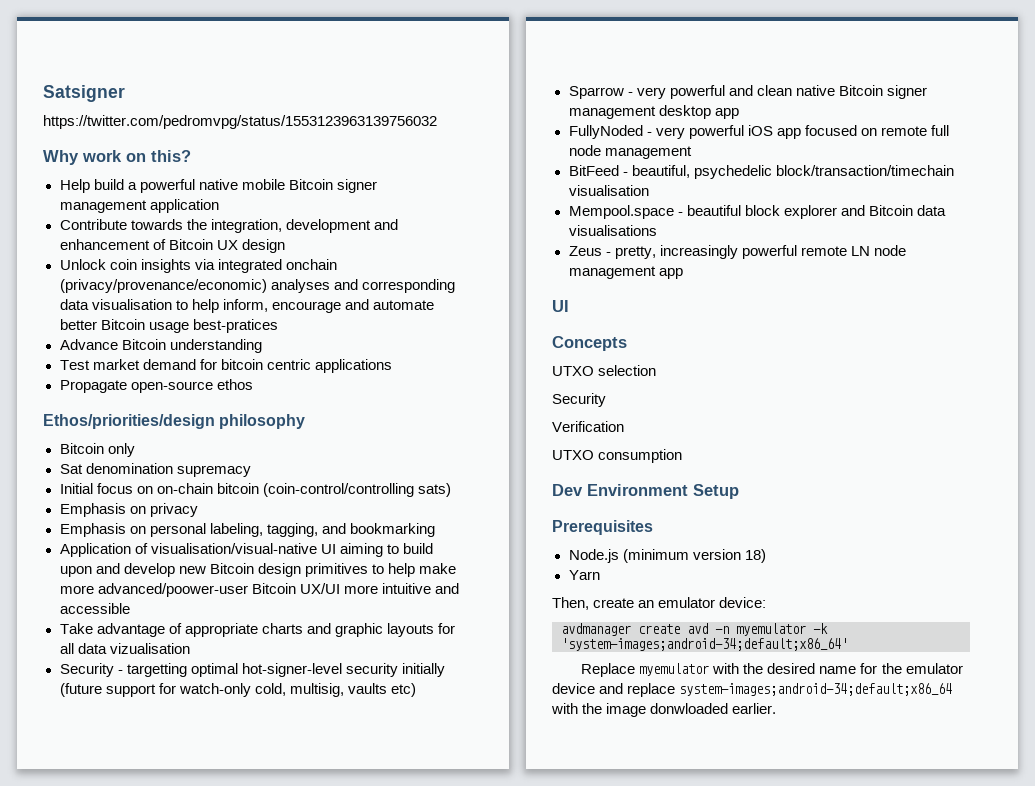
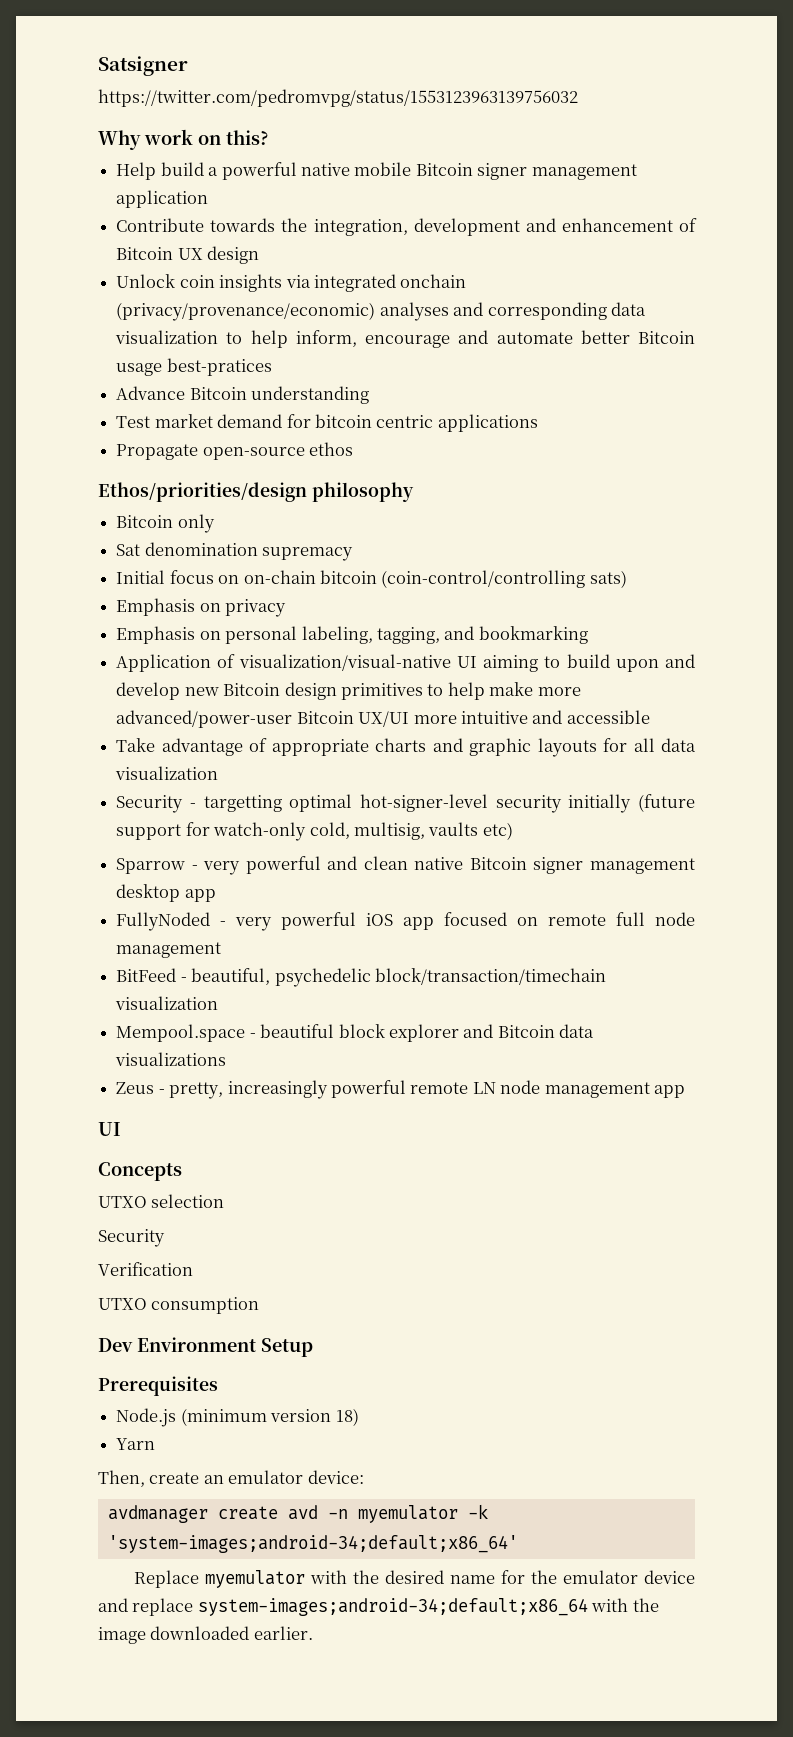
[91,299,172,310] visualisation -> [115,330,219,344] visualization
[150,543,317,554] visualisation/visual-native -> [238,654,451,671] visualization/visual-native
[97,583,248,597] advanced/poower-user -> [116,710,293,728] advanced/power-user
[109,643,190,654] vizualisation -> [115,766,219,780] visualization
[568,185,649,196] visualisation -> [115,996,219,1010] visualization
[568,225,657,236] visualisations -> [115,1052,227,1066] visualizations
[650,703,729,714] donwloaded -> [150,1626,250,1640] downloaded

